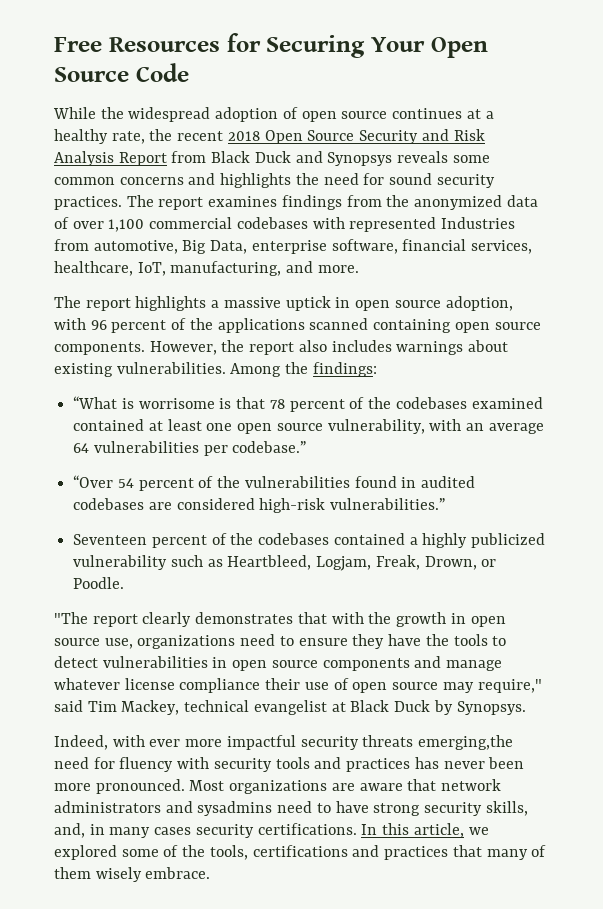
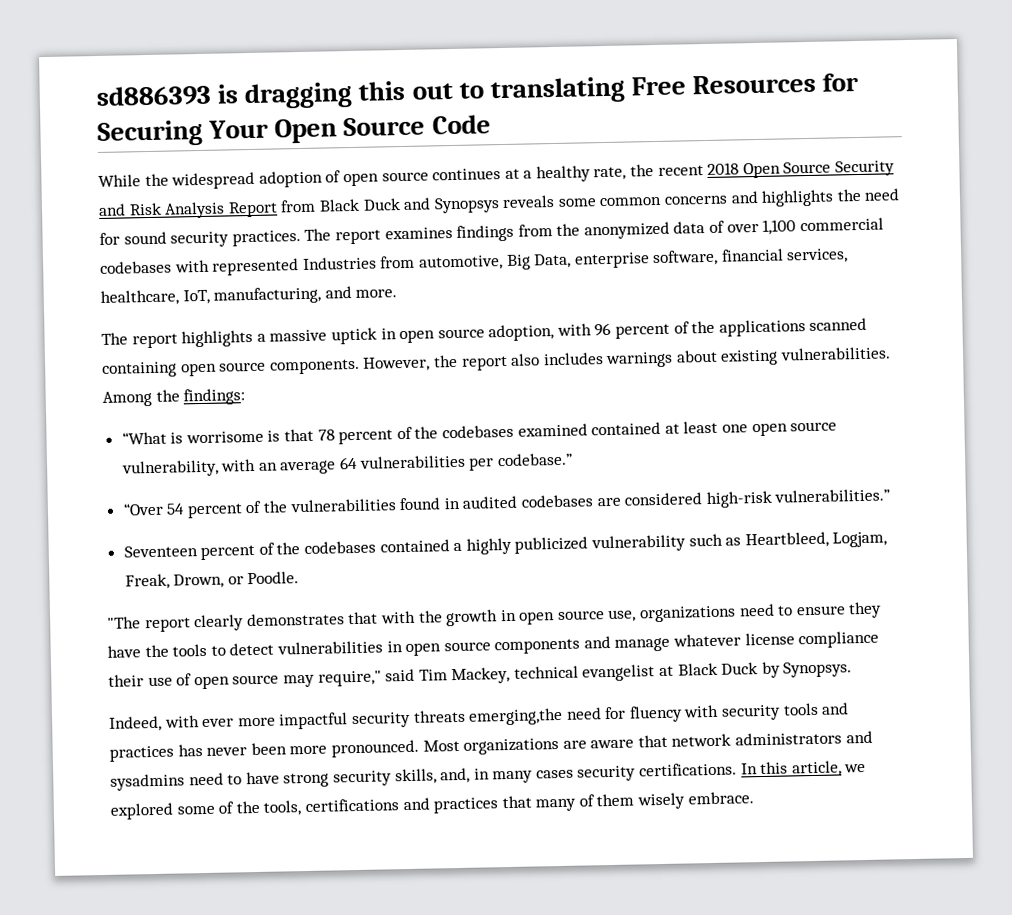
(54, 44) none -> [96,76,626,110] sd886393 is dragging this out to translating

